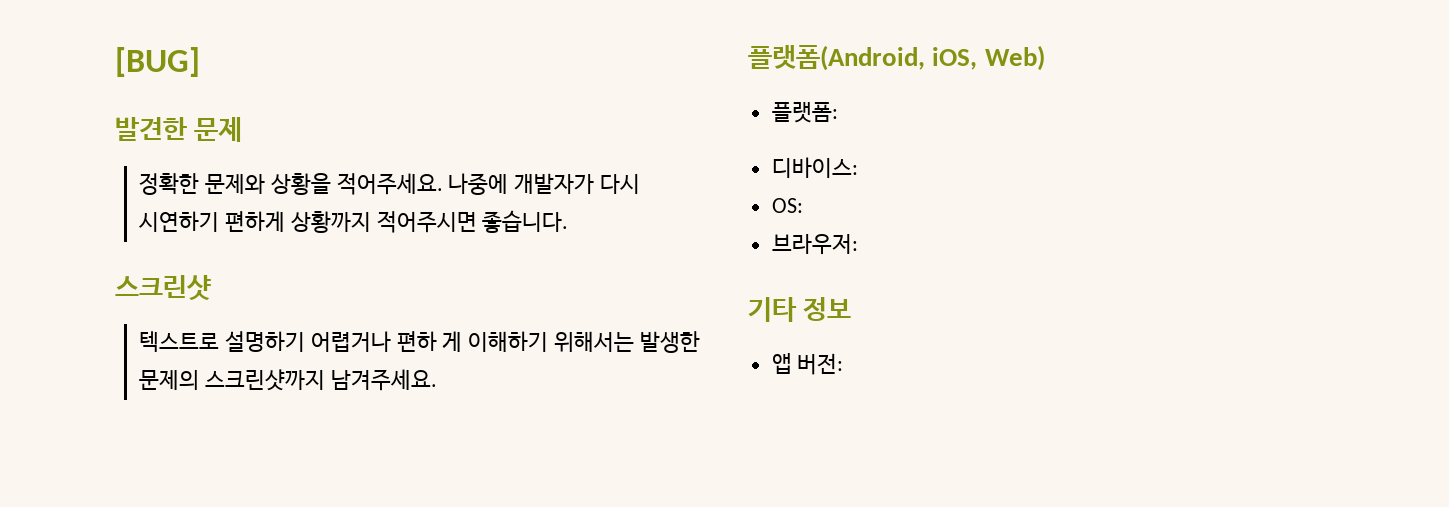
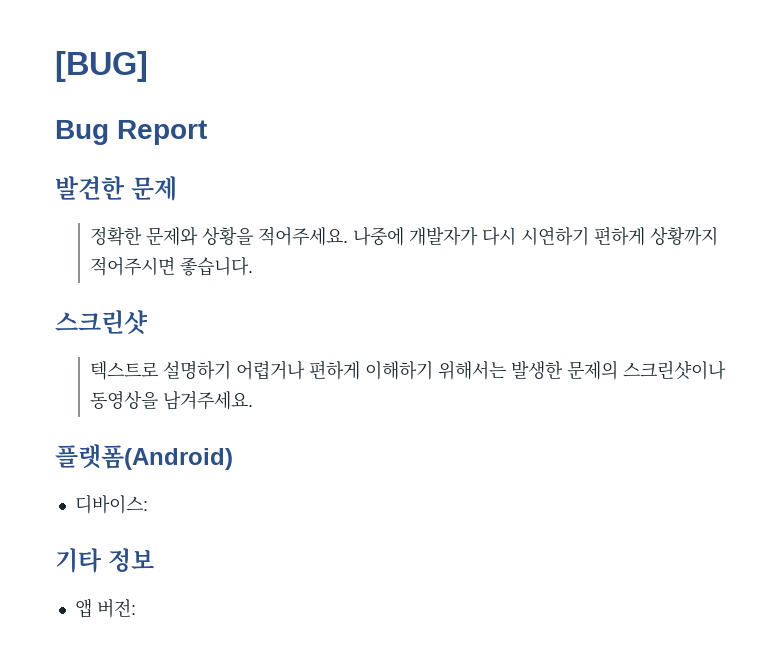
(200, 62) none -> [55,120,207,145] // Bug Report
[396,331,463,352] 편하 게 -> [309,360,361,380] 편하게
[204,369,325,391] 스크린샷까지 -> [623,361,727,380] [90,391,159,410] 스크린샷이나 동영상을
[748,45,1045,71] [771,102,838,123] 플랫폼(Android, iOS, Web) // 플랫폼: -> [55,444,233,470] 플랫폼(Android)
[771,198,803,213] [771,234,858,255] // OS: // 브라우저: -> (148, 504) none

